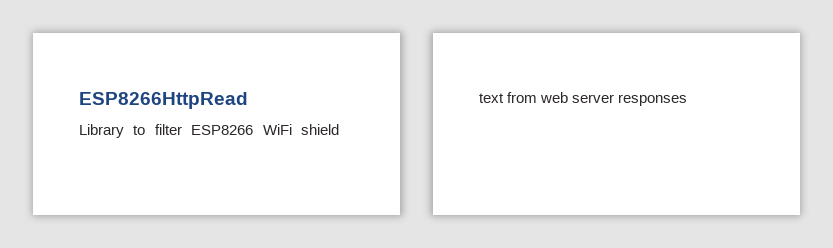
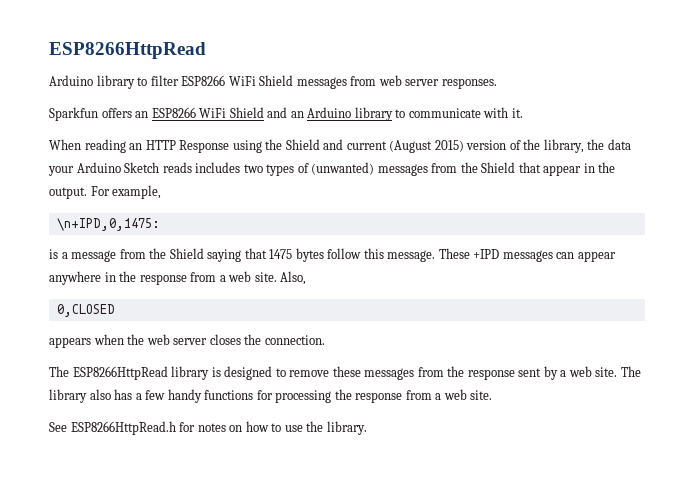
[79,124,124,138] Library -> [49,75,135,89] Arduino library
[301,124,339,135] [479,93,504,103] shield text -> [259,75,347,89] Shield messages
[618,94,688,106] responses -> [441,78,497,89] [49,107,523,121] [49,139,631,153] [48,162,616,176] [49,185,162,199] [56,218,160,231] [49,248,616,262] [49,271,307,285] [56,304,115,317] [49,334,325,348] [49,366,641,380] [49,389,493,403] [49,421,367,435] responses. // Sparkfun offers an ESP8266 WiFi Shield and an Arduino library to communicate with it. // When reading an HTTP Response using the Shield and current (August 2015) version of the library, the data your Arduino Sketch reads includes two types of (unwanted) messages from the Shield that appear in the output. For example, // \n+IPD,0,1475: // is a message from the Shield saying that 1475 bytes follow this message. These +IPD messages can appear anywhere in the response from a web site. Also, // 0,CLOSED // appears when the web server closes the connection. // The ESP8266HttpRead library is designed to remove these messages from the response sent by a web site. The library also has a few handy functions for processing the response from a web site. // See ESP8266HttpRead.h for notes on how to use the library.

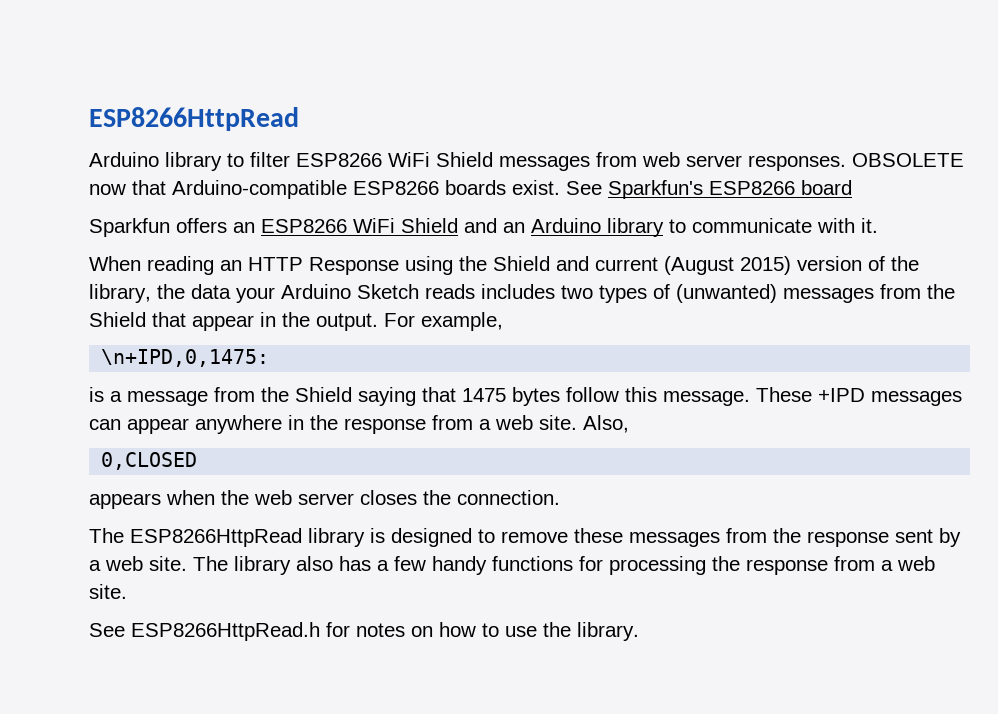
(497, 83) none -> [852,153,964,167] [89,180,852,199] OBSOLETE now that Arduino-compatible ESP8266 boards exist. See Sparkfun's ESP8266 board

